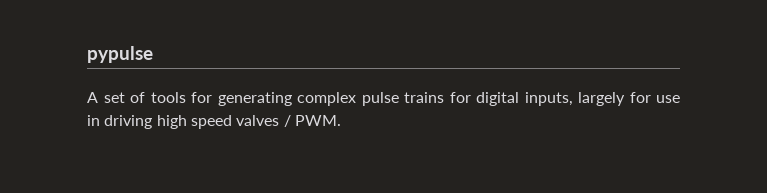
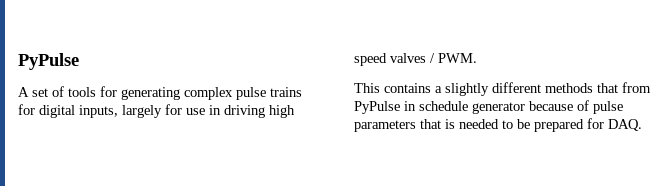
[87,46,153,63] pypulse -> [18,53,79,70] PyPulse
(341, 120) none -> [354,82,651,96] [354,100,623,114] [354,118,642,132] // This contains a slightly different methods that from PyPulse in schedule generator because of pulse parameters that is needed to be prepared for DAQ.

